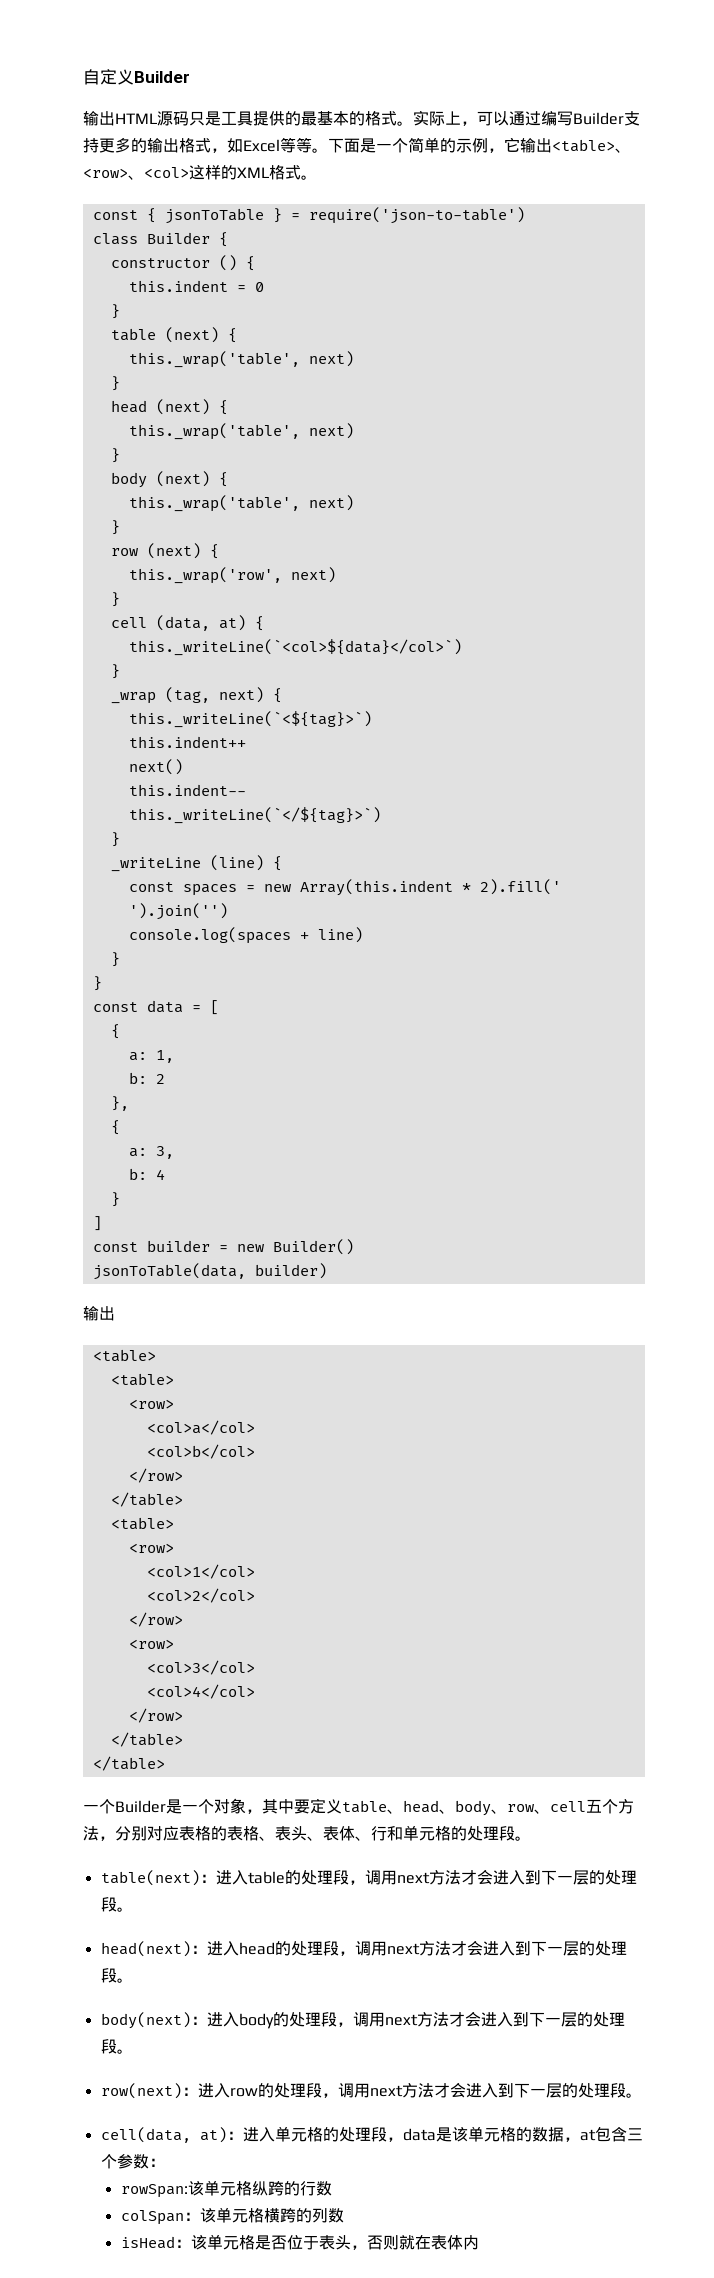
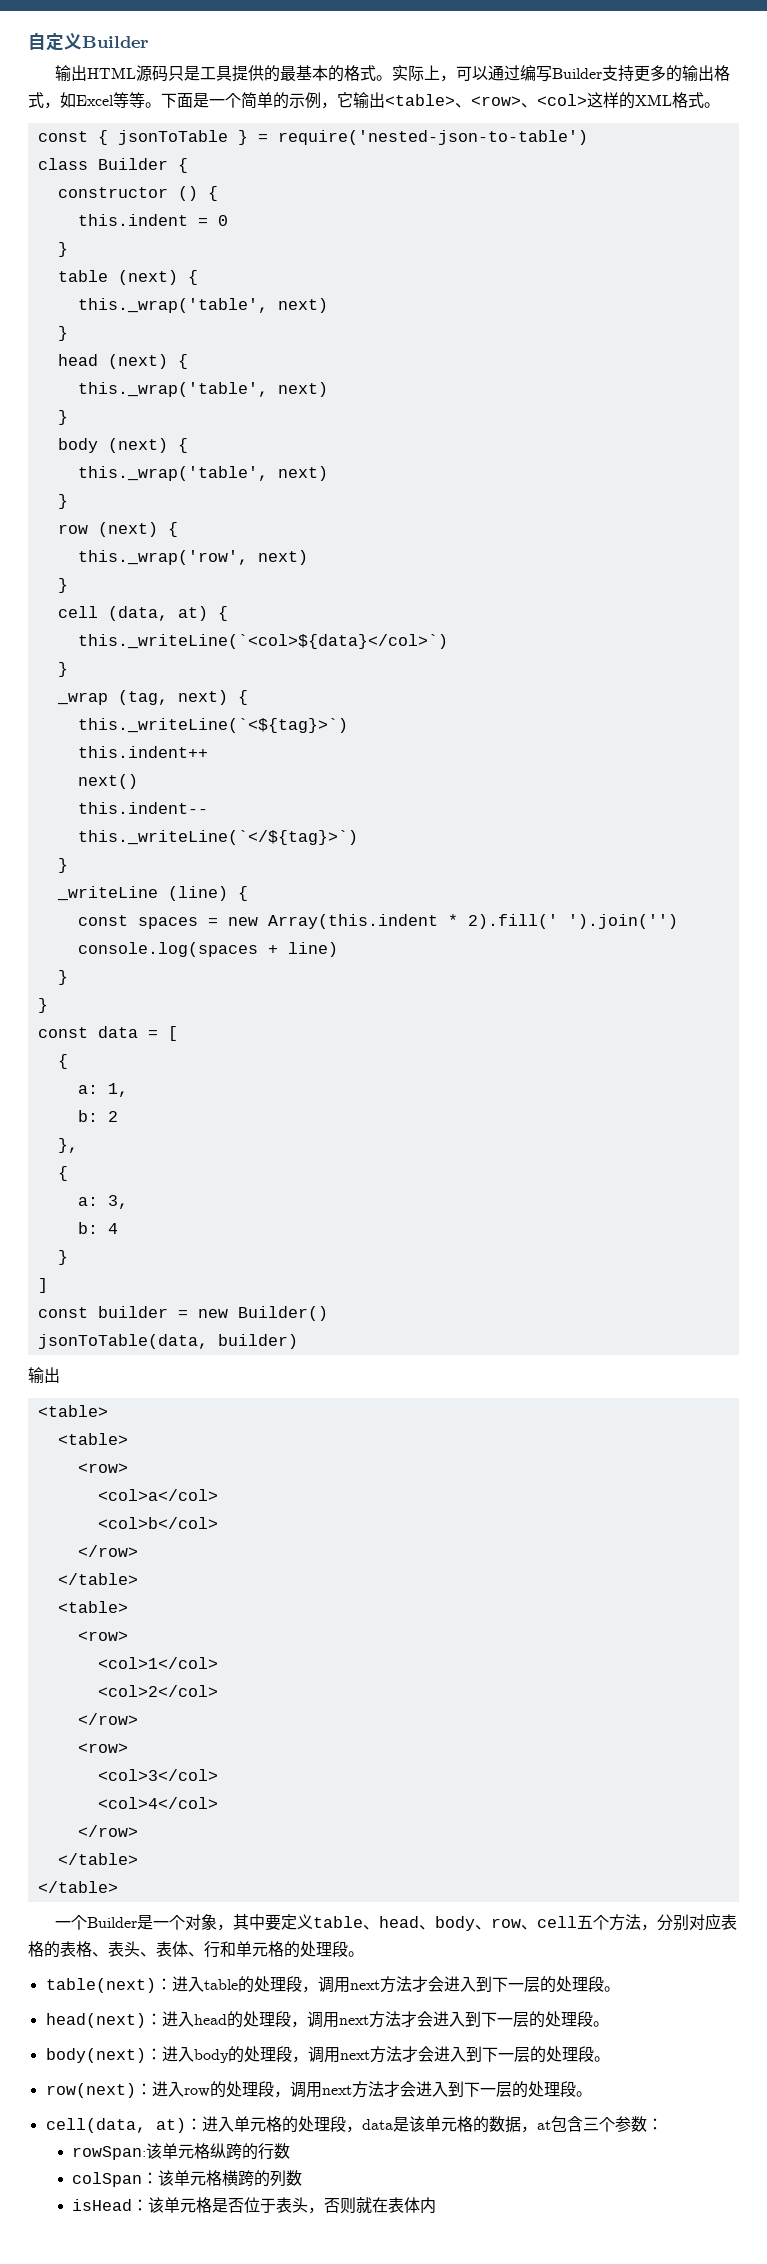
[308,207,525,224] require('json-to-table') -> [277,130,588,145] require('nested-json-to-table')

